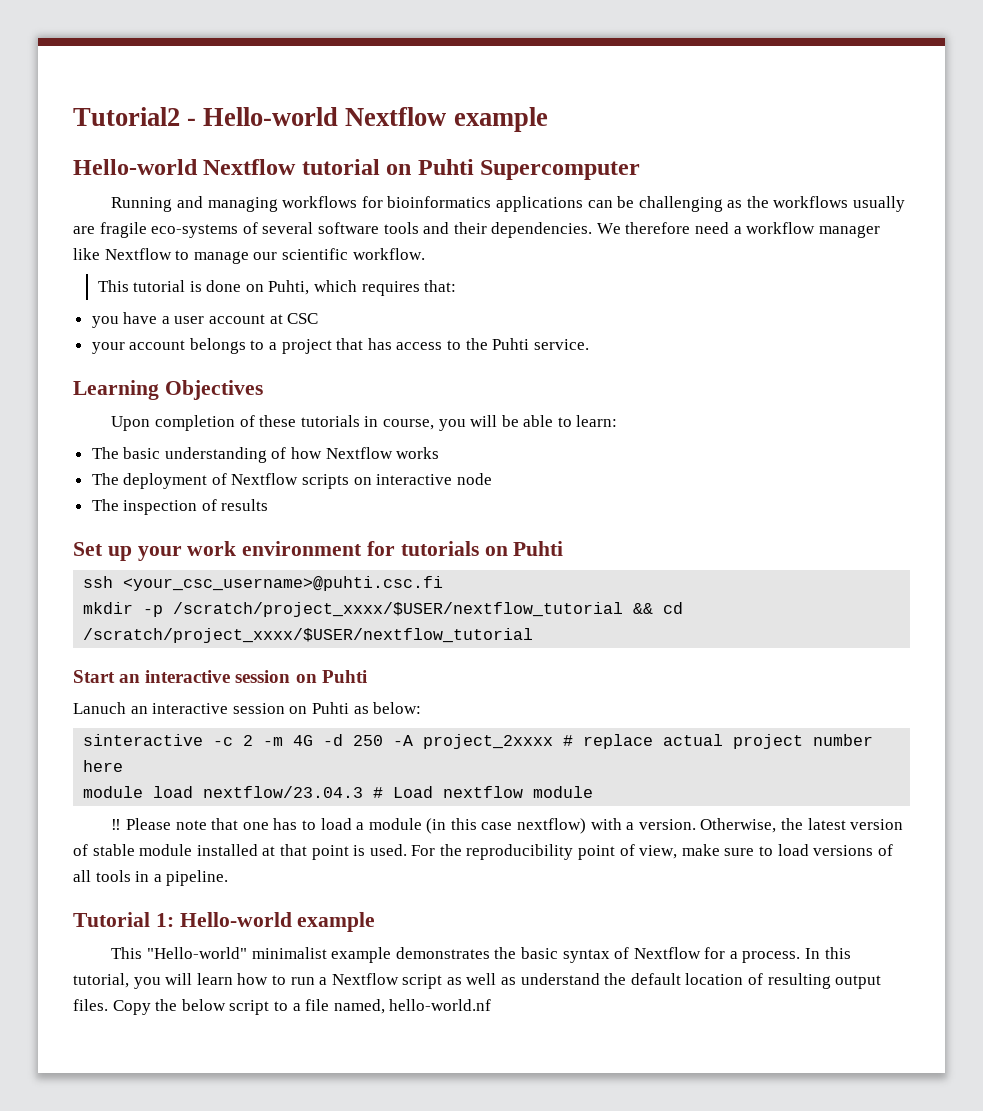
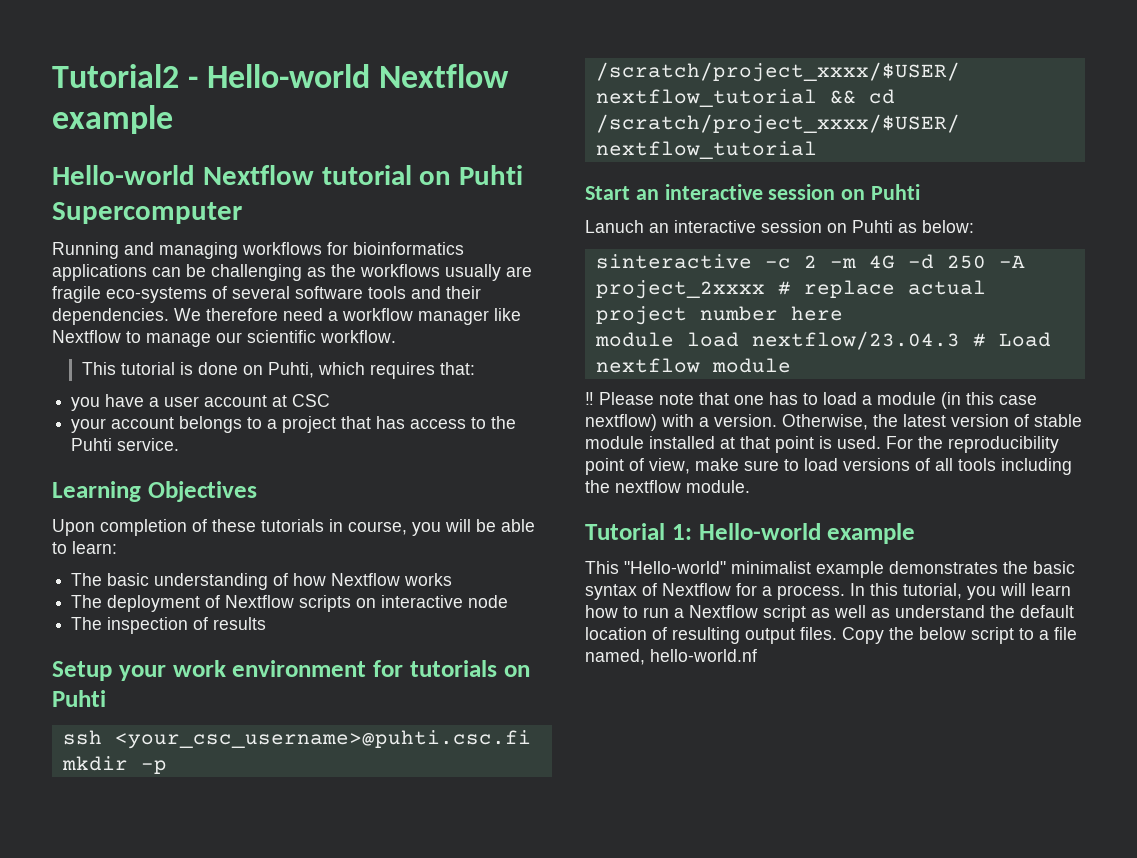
[73,542,132,561] Set up -> [52,661,112,681] Setup
[135,870,229,886] in a pipeline. -> [1001,458,1072,475] [585,480,750,493] including the nextflow module.

